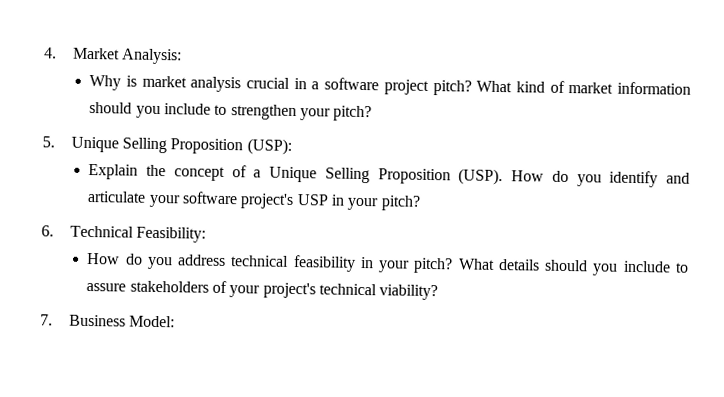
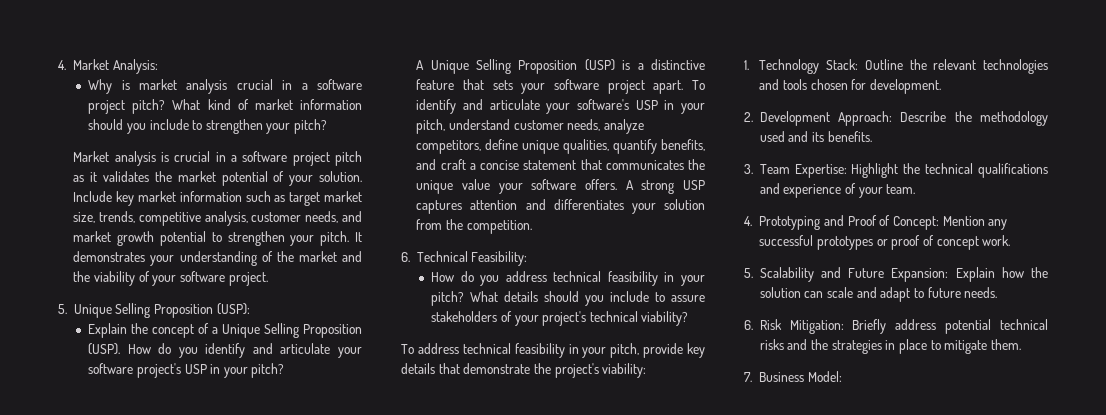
(373, 113) none -> [73,151,362,166] [73,171,362,186] [73,191,363,206] [73,211,362,226] [73,231,362,246] [73,251,362,266] [73,271,268,286] // Market analysis is crucial in a software project pitch as it validates the market potential of your solution. Include key market information such as target market size, trends, competitive analysis, customer needs, and market growth potential to strengthen your pitch. It demonstrates your understanding of the market and the viability of your software project.
(421, 203) none -> [416,59,705,74] [416,79,706,94] [416,99,705,114] [416,119,644,134] [416,139,705,154] [416,159,705,170] [416,179,705,194] [416,199,705,214] [416,219,532,234] // A Unique Selling Proposition (USP) is a distinctive feature that sets your software project apart. To identify and articulate your software's USP in your pitch, understand customer needs, analyze competitors, define unique qualities, quantify benefits, and craft a concise statement that communicates the unique value your software offers. A strong USP captures attention and differentiates your solution from the competition.
(439, 292) none -> [401,343,705,358] [401,363,647,378] [744,59,1048,74] [759,79,941,94] [744,111,1048,126] [759,131,872,142] [744,163,1048,178] [759,183,916,198] [744,215,1008,230] [759,235,1011,250] [744,267,1048,282] [759,287,998,302] [744,319,1048,334] [759,339,1021,354] // To address technical feasibility in your pitch, provide key details that demonstrate the project's viability: // 1. Technology Stack: Outline the relevant technologies and tools chosen for development. // 2. Development Approach: Describe the methodology used and its benefits. // 3. Team Expertise: Highlight the technical qualifications and experience of your team. // 4. Prototyping and Proof of Concept: Mention any successful prototypes or proof of concept work. // 5. Scalability and Future Expansion: Explain how the solution can scale and adapt to future needs. // 6. Risk Mitigation: Briefly address potential technical risks and the strategies in place to mitigate them.

